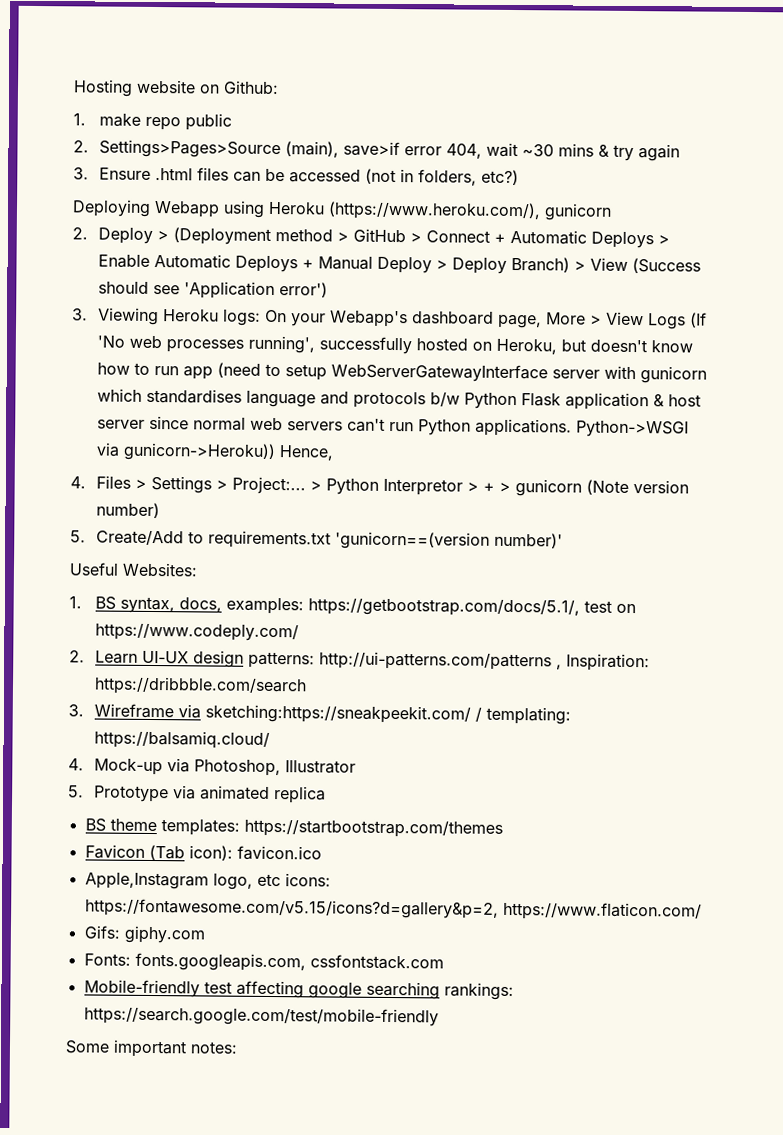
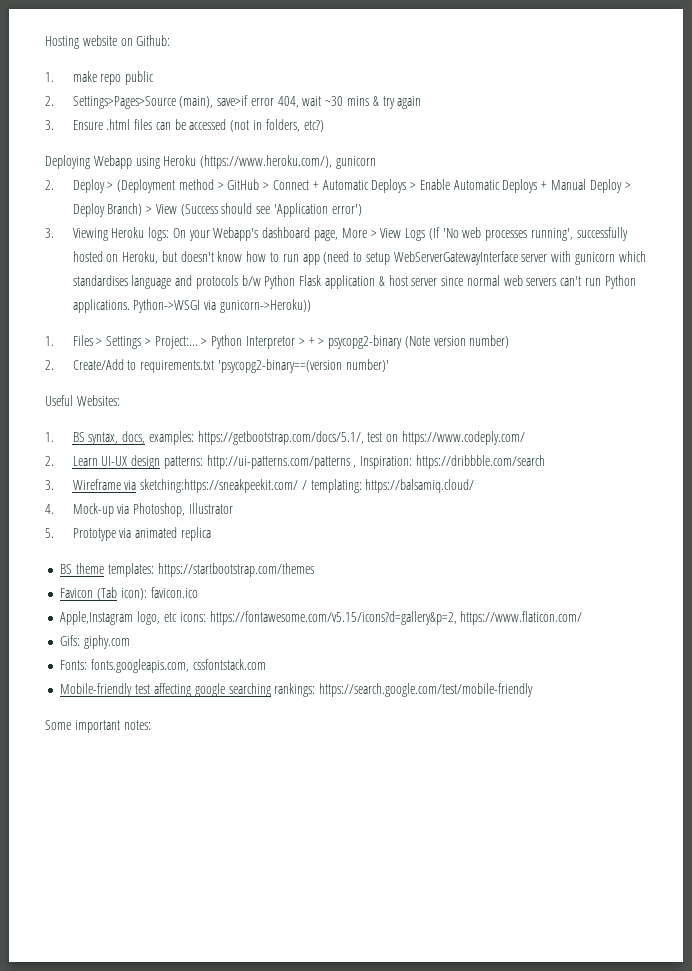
[278,445,334,461] [70,476,86,489] Hence, // 4. -> [45,336,54,346] // 1.
[514,479,582,497] gunicorn -> [328,335,403,349] psycopg2-binary
[70,530,86,543] 5. -> [45,360,54,370] 2.
[334,531,490,550] 'gunicorn==(version -> [217,359,342,373] 'psycopg2-binary==(version

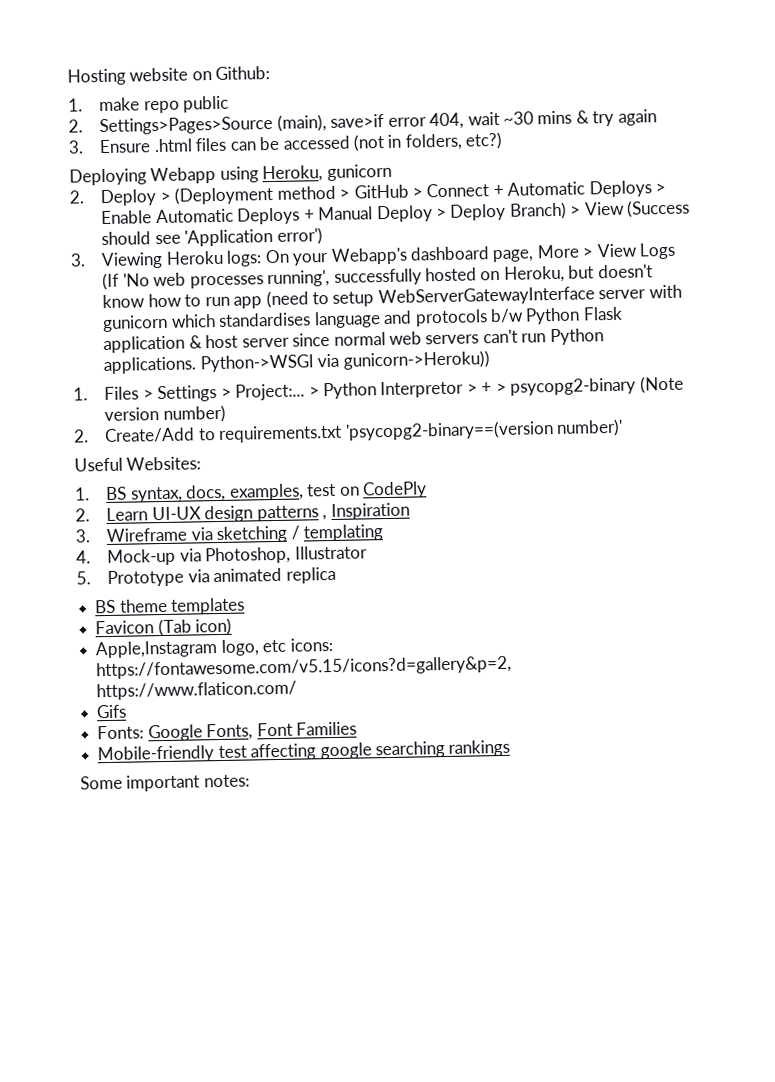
[163,155,333,169] Heroku (https://www.heroku.com/), -> [262,165,324,183] Heroku,
[148,431,364,445] examples: https://getbootstrap.com/docs/5.1/, -> [228,483,304,501] examples,
[401,431,525,445] https://www.codeply.com/ -> [362,481,428,499] CodePly
[163,455,545,469] patterns: http://ui-patterns.com/patterns , Inspiration: https://dribbble.com/search -> [256,502,410,522] patterns , Inspiration
[140,479,475,493] sketching:https://sneakpeekit.com/ / templating: https://balsamiq.cloud/ -> [216,524,384,544] sketching / templating
[107,563,314,577] templates: https://startbootstrap.com/themes -> [170,597,246,615] templates
[120,587,198,600] icon): favicon.ico -> [195,617,233,636] icon)
[60,635,131,649] Gifs: giphy.com -> [96,704,128,719] Gifs
[91,659,266,673] fonts.googleapis.com, cssfontstack.com -> [147,721,357,742] Google Fonts, Font Families
[274,683,534,697] rankings: https://search.google.com/test/mobile-friendly -> [448,739,511,757] rankings

